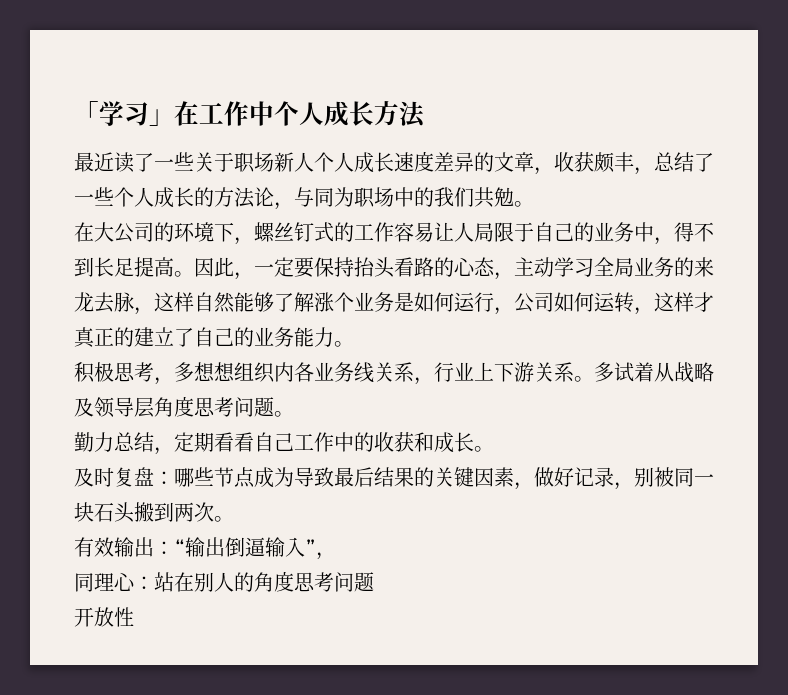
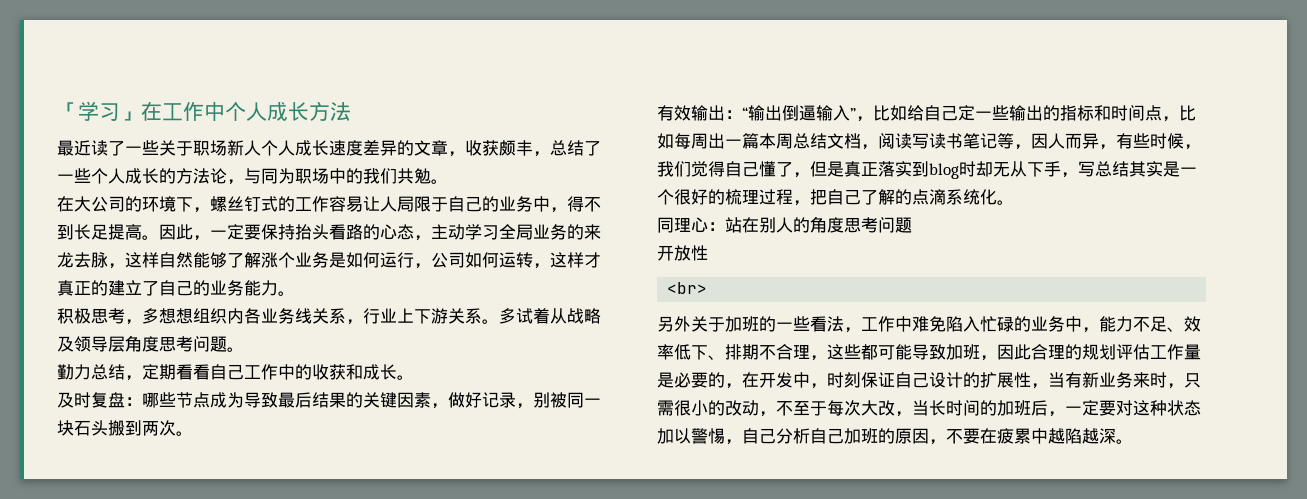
(336, 556) none -> [873,105,1196,122] [657,133,1201,150] [657,161,1197,179] [657,189,1014,206] 比如给自己定一些输出的指标和时间点，比如每周出一篇本周总结文档，阅读写读书笔记等，因人而异，有些时候，我们觉得自己懂了，但是真正落实到blog时却无从下手，写总结其实是一个很好的梳理过程，把自己了解的点滴系统化。
(134, 617) none -> [667,282,708,294] [657,316,1201,333] [657,344,1201,361] [657,372,1201,389] [657,400,1201,417] [657,428,1133,445] // <br> // 另外关于加班的一些看法，工作中难免陷入忙碌的业务中，能力不足、效率低下、排期不合理，这些都可能导致加班，因此合理的规划评估工作量是必要的，在开发中，时刻保证自己设计的扩展性，当有新业务来时，只需很小的改动，不至于每次大改，当长时间的加班后，一定要对这种状态加以警惕，自己分析自己加班的原因，不要在疲累中越陷越深。

